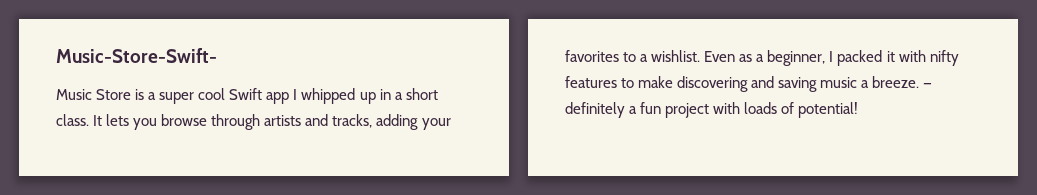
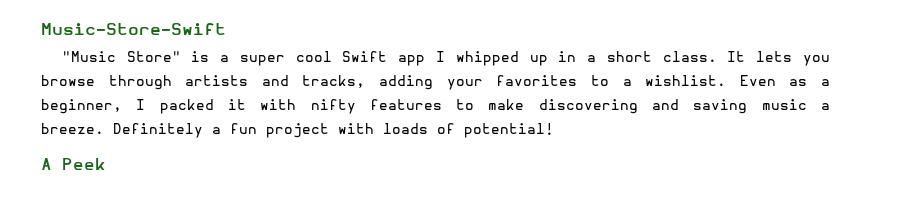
[56,48,217,63] [56,89,132,100] Music-Store-Swift- // Music Store -> [41,23,226,35] [61,51,181,62] Music-Store-Swift // "Music Store"
[923,83,933,88] [565,102,625,118] — definitely -> [113,123,203,138] Definitely
(859, 110) none -> [41,158,106,170] // A Peek

